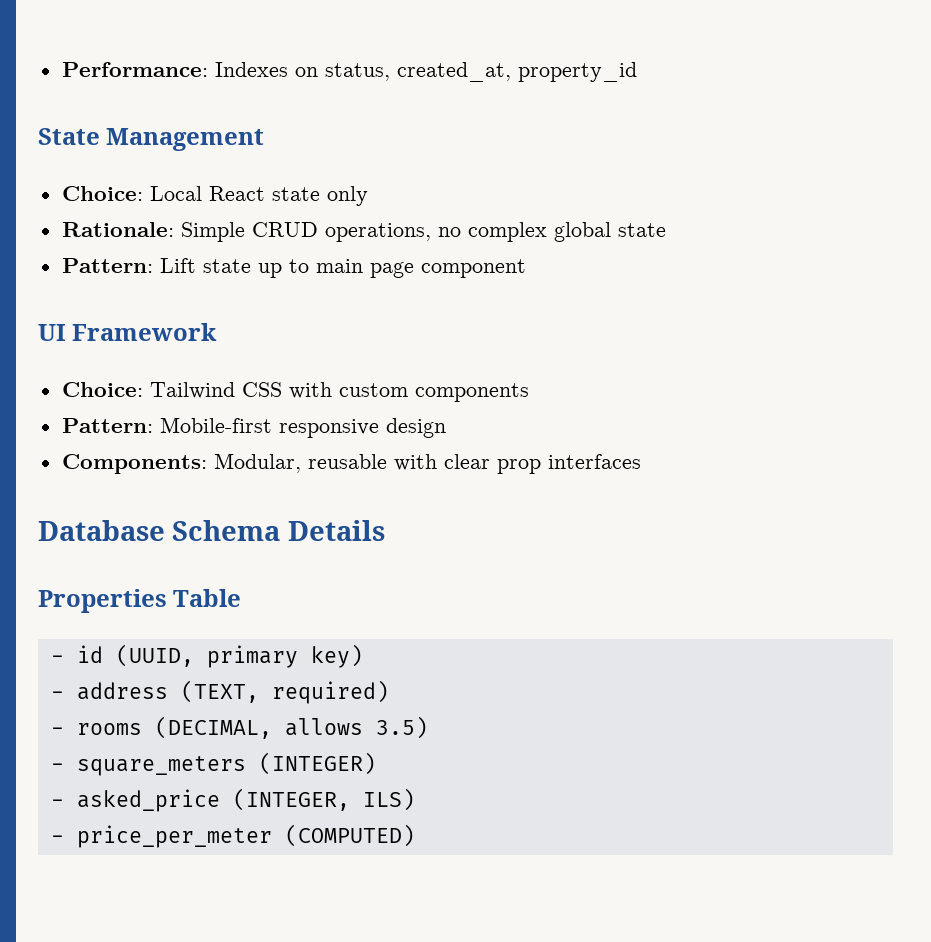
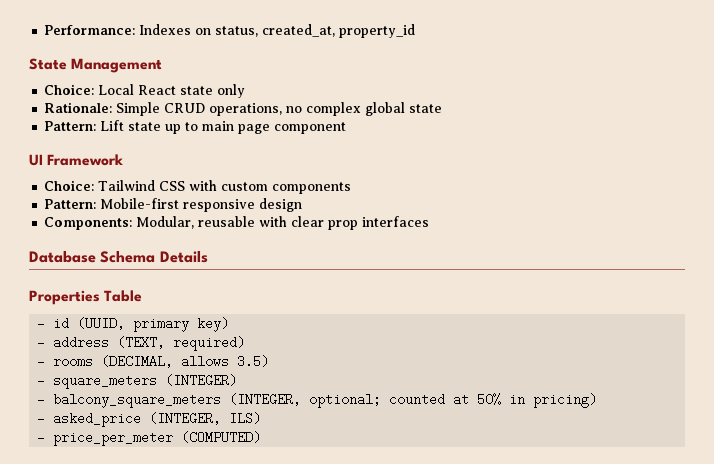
(376, 763) none -> [37,393,598,408] // - balcony_square_meters (INTEGER, optional; counted at 50% in pricing)

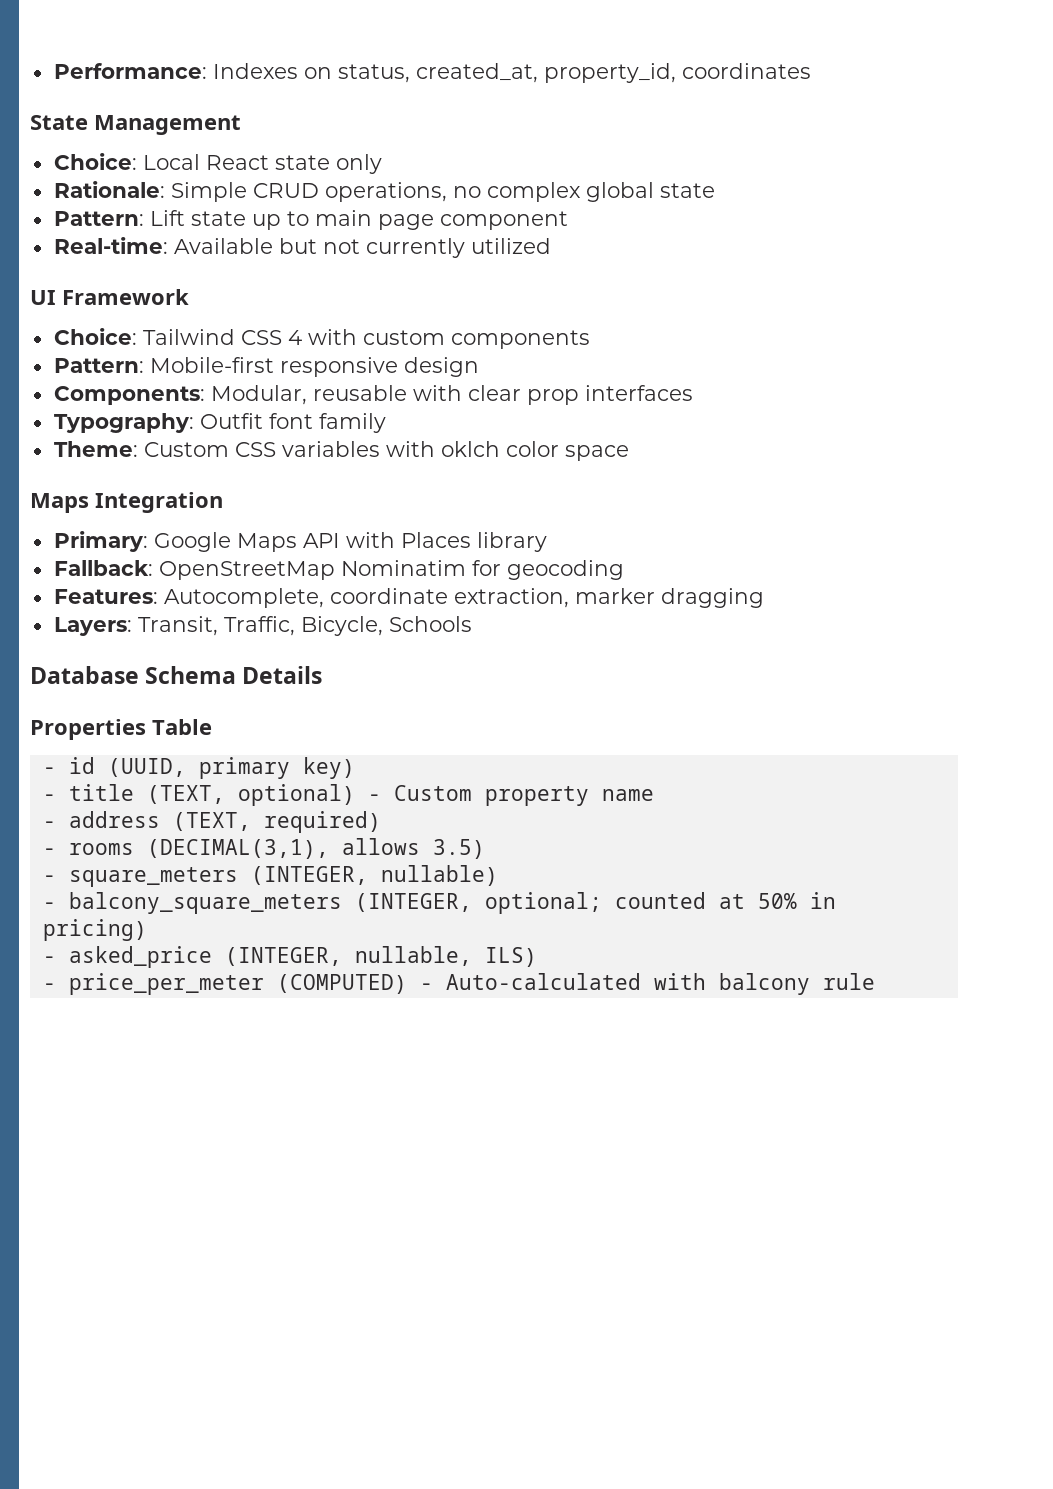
[339,24,416,38] property_id -> [543,63,811,83] property_id, coordinates
(347, 128) none -> [53,237,551,258] // Real-time: Available but not currently utilized
(186, 186) none -> [287,330,302,345] 4
(430, 221) none -> [53,413,386,433] [53,441,629,461] [30,492,223,513] [53,531,547,552] [53,560,624,580] [53,588,764,608] [53,616,472,636] // Typography: Outfit font family // Theme: Custom CSS variables with oklch color space // Maps Integration // Primary: Google Maps API with Places library // Fallback: OpenStreetMap Nominatim for geocoding // Features: Autocomplete, coordinate extraction, marker dragging // Layers: Transit, Traffic, Bicycle, Schools
(230, 324) none -> [42,784,654,806] // - title (TEXT, optional) - Custom property name
[101,355,174,368] (DECIMAL, -> [146,839,329,859] (DECIMAL(3,1),
[165,374,238,387] (INTEGER) -> [250,865,498,886] (INTEGER, nullable)
(222, 418) none -> [354,946,472,966] nullable,
(262, 437) none -> [419,973,875,995] - Auto-calculated with balcony rule

